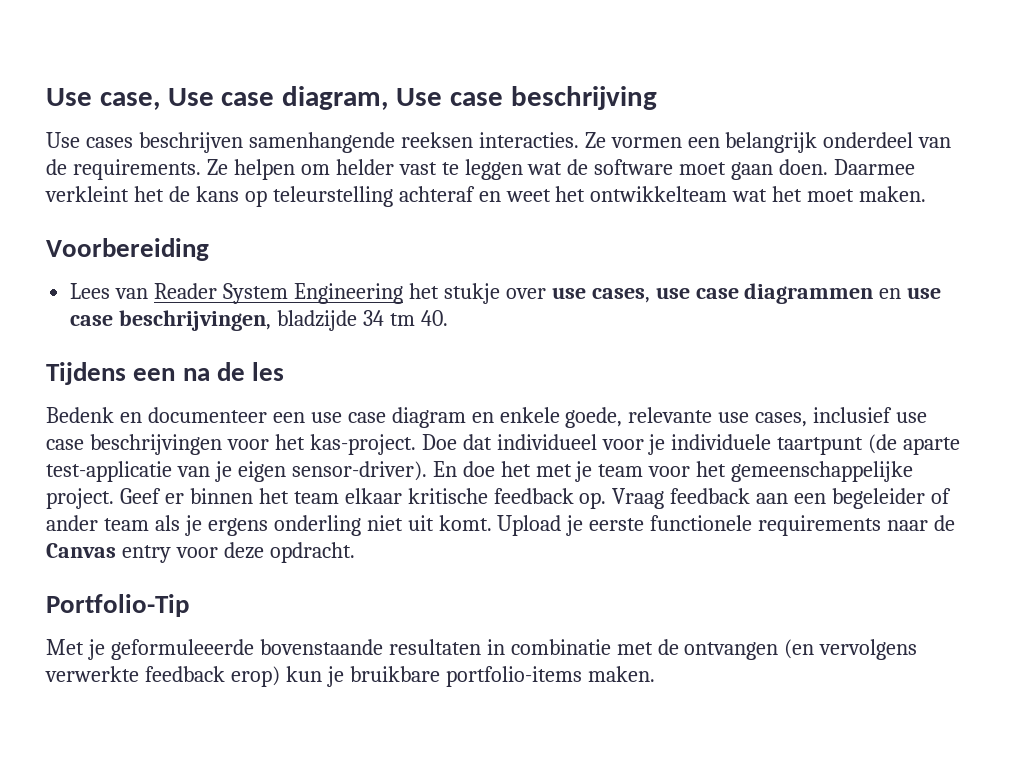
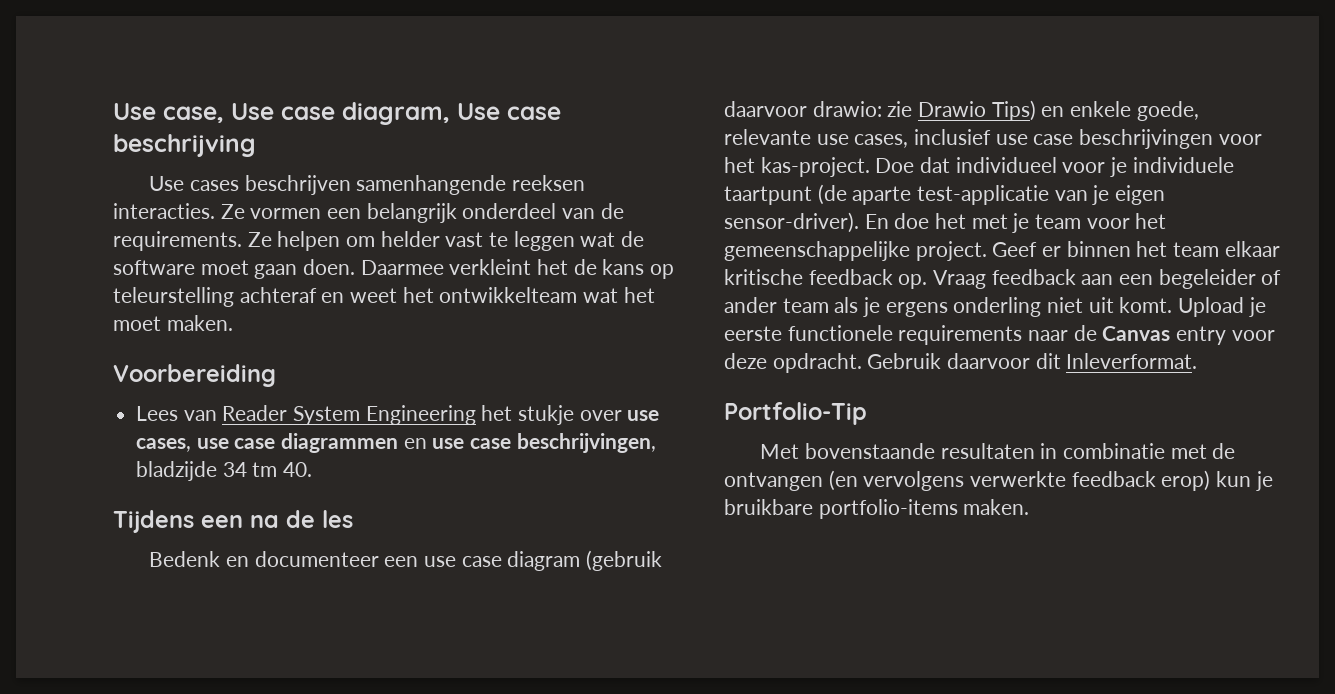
(466, 417) none -> [585,550,662,571] [724,100,1036,121] (gebruik daarvoor drawio: zie Drawio Tips)
(355, 552) none -> [867,353,1198,369] Gebruik daarvoor dit Inleverformat.
[87,639,254,660] je geformuleeerde -> (800, 451) none

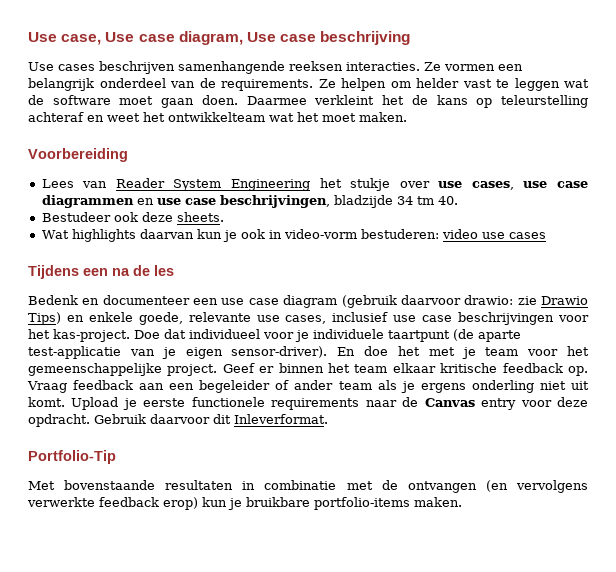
(313, 469) none -> [41,212,224,222] [41,229,546,242] // Bestudeer ook deze sheets. // Wat highlights daarvan kun je ook in video-vorm bestuderen: video use cases

